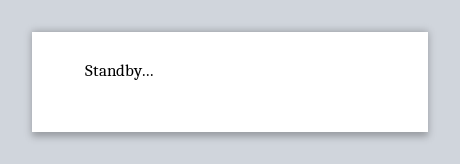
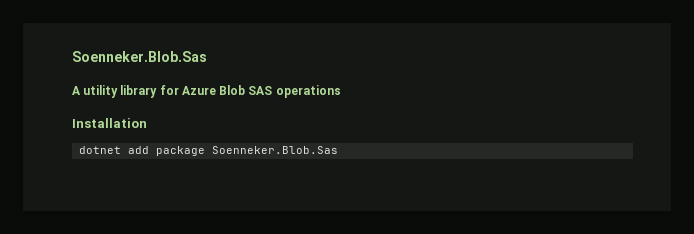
[85,64,154,80] Standby... -> [72,51,207,62] [72,85,341,98] [72,118,147,128] [78,146,338,156] Soenneker.Blob.Sas // A utility library for Azure Blob SAS operations // Installation // dotnet add package Soenneker.Blob.Sas

